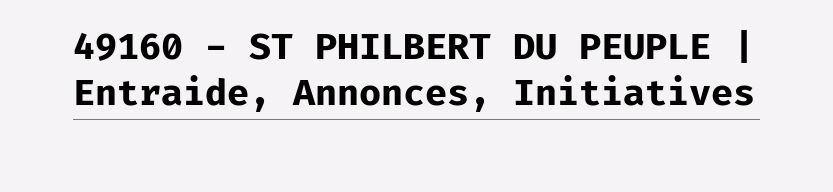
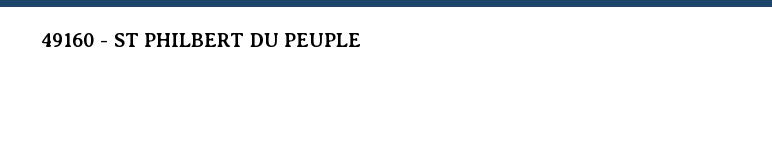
[733,30,755,63] [73,75,755,112] | Entraide, Annonces, Initiatives -> (361, 40) none

